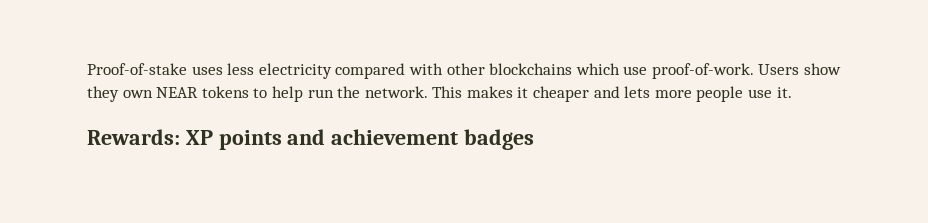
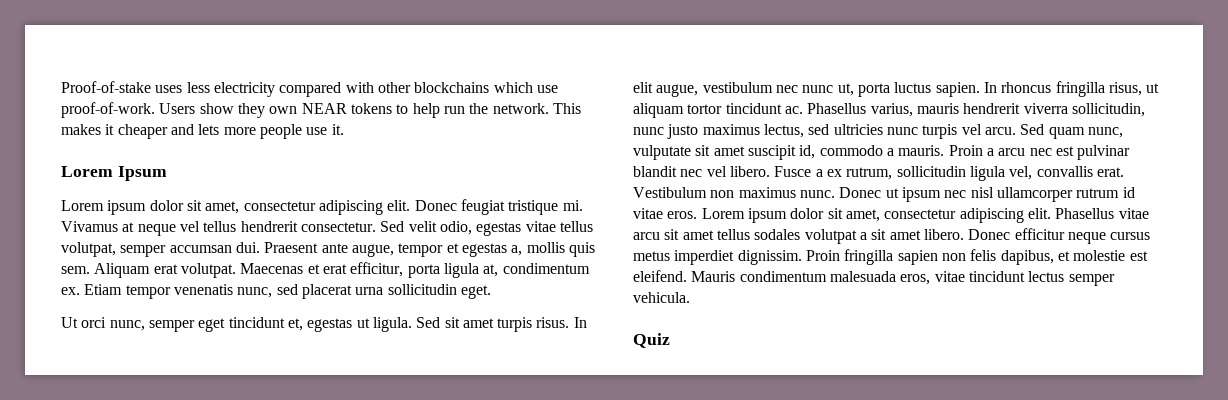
[87,129,535,150] Rewards: XP points and achievement badges -> [61,166,167,181] [61,199,583,215] [61,221,593,236] [61,242,595,257] [61,262,590,278] [61,284,491,299] [61,317,587,332] [633,81,1160,97] [633,103,1145,118] [633,124,1123,139] [633,145,1131,160] [633,166,1124,181] [633,187,1135,202] [633,208,1149,223] [633,228,1151,244] [633,249,1148,265] [633,270,1115,286] [633,292,690,303] [633,333,670,348] Lorem Ipsum // Lorem ipsum dolor sit amet, consectetur adipiscing elit. Donec feugiat tristique mi. Vivamus at neque vel tellus hendrerit consectetur. Sed velit odio, egestas vitae tellus volutpat, semper accumsan dui. Praesent ante augue, tempor et egestas a, mollis quis sem. Aliquam erat volutpat. Maecenas et erat efficitur, porta ligula at, condimentum ex. Etiam tempor venenatis nunc, sed placerat urna sollicitudin eget. // Ut orci nunc, semper eget tincidunt et, egestas ut ligula. Sed sit amet turpis risus. In elit augue, vestibulum nec nunc ut, porta luctus sapien. In rhoncus fringilla risus, ut aliquam tortor tincidunt ac. Phasellus varius, mauris hendrerit viverra sollicitudin, nunc justo maximus lectus, sed ultricies nunc turpis vel arcu. Sed quam nunc, vulputate sit amet suscipit id, commodo a mauris. Proin a arcu nec est pulvinar blandit nec vel libero. Fusce a ex rutrum, sollicitudin ligula vel, convallis erat. Vestibulum non maximus nunc. Donec ut ipsum nec nisl ullamcorper rutrum id vitae eros. Lorem ipsum dolor sit amet, consectetur adipiscing elit. Phasellus vitae arcu sit amet tellus sodales volutpat a sit amet libero. Donec efficitur neque cursus metus imperdiet dignissim. Proin fringilla sapien non felis dapibus, et molestie est eleifend. Mauris condimentum malesuada eros, vitae tincidunt lectus semper vehicula. // Quiz

